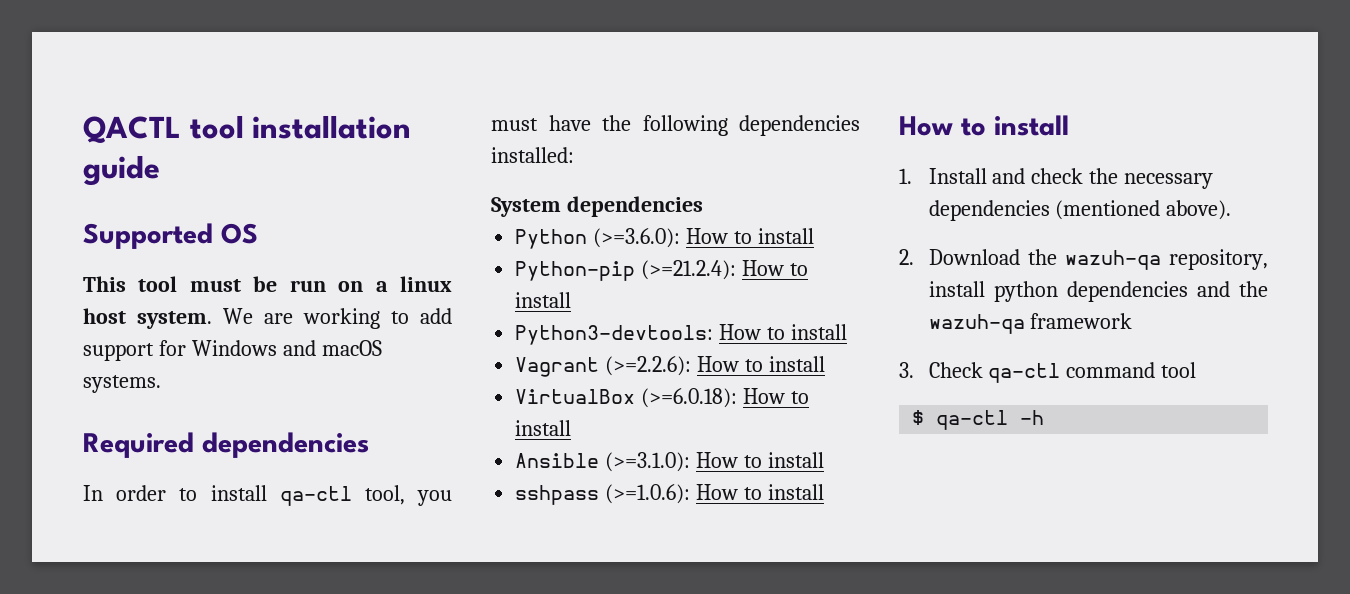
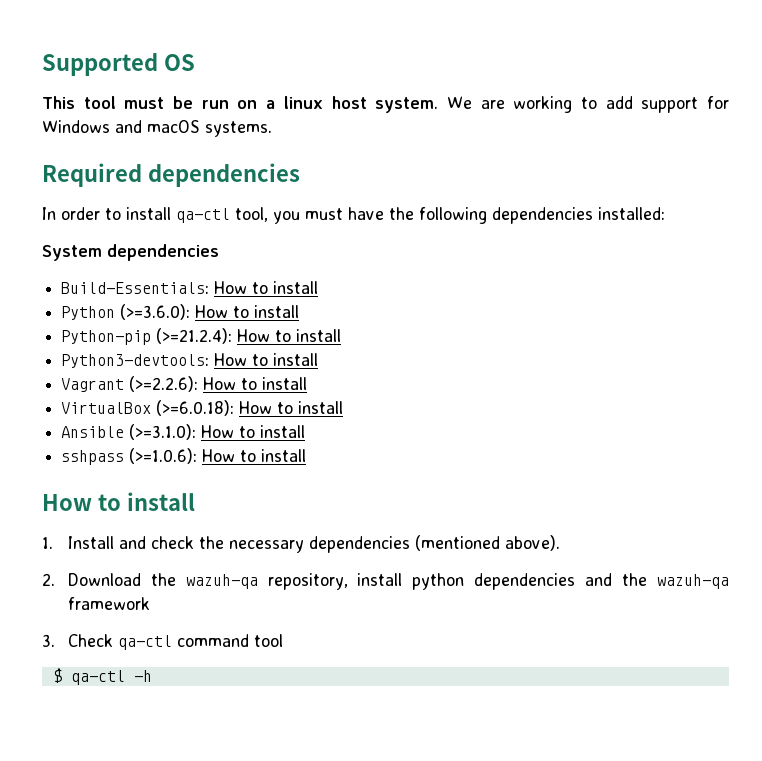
[83,115,412,143] [83,155,160,186] QACTL tool installation guide // -> (42, 64) none
(703, 206) none -> [61,281,319,294] // Build-Essentials: How to install

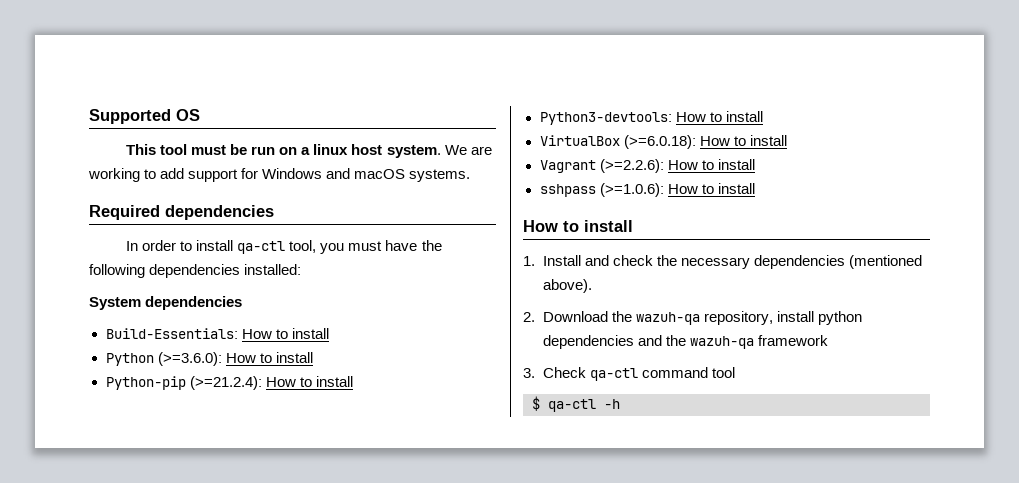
[61,376,308,392] // Vagrant (>=2.2.6): How to install -> (763, 116) none
[61,424,197,440] Ansible (>=3.1.0): -> [539,159,664,173] Vagrant (>=2.2.6):

